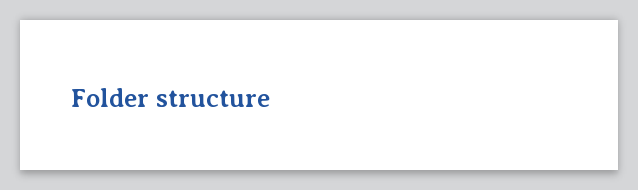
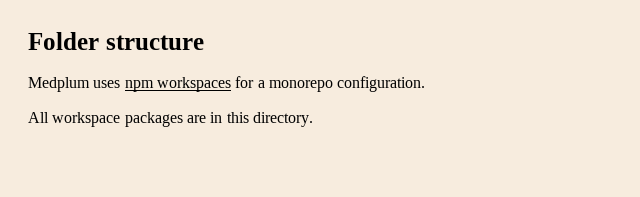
(271, 98) none -> [28,76,426,92] [28,112,313,127] // Medplum uses npm workspaces for a monorepo configuration. // All workspace packages are in this directory.

